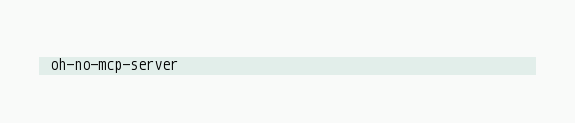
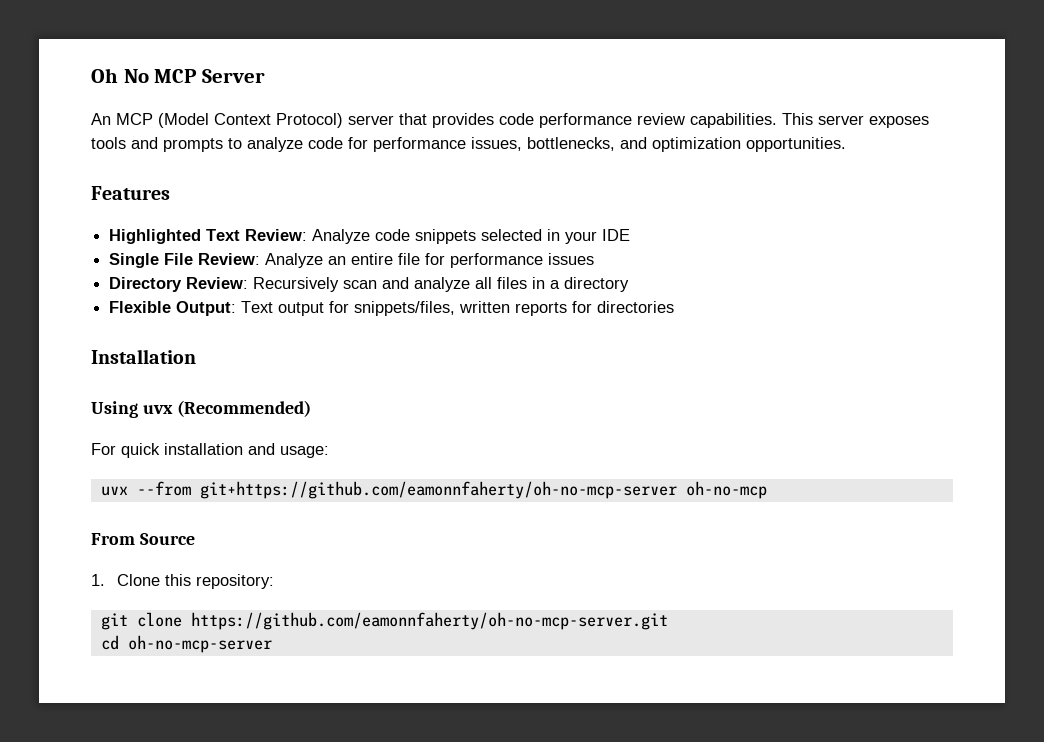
(49, 65) none -> [91,68,266,83] [91,113,929,128] [91,137,846,152] [91,186,170,200] [109,229,631,244] [109,253,595,268] [109,277,630,292] [109,301,675,316] [91,349,196,364] [91,400,311,418] [91,443,329,458] [100,481,767,499] [91,533,195,545] [91,574,274,589] [100,612,668,630] [100,635,119,650] Oh No MCP Server // An MCP (Model Context Protocol) server that provides code performance review capabilities. This server exposes tools and prompts to analyze code for performance issues, bottlenecks, and optimization opportunities. // Features // Highlighted Text Review: Analyze code snippets selected in your IDE // Single File Review: Analyze an entire file for performance issues // Directory Review: Recursively scan and analyze all files in a directory // Flexible Output: Text output for snippets/files, written reports for directories // Installation // Using uvx (Recommended) // For quick installation and usage: // uvx --from git+https://github.com/eamonnfaherty/oh-no-mcp-server oh-no-mcp // From Source // 1. Clone this repository: // git clone https://github.com/eamonnfaherty/oh-no-mcp-server.git // cd

